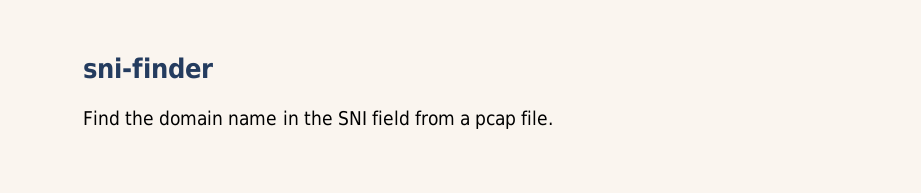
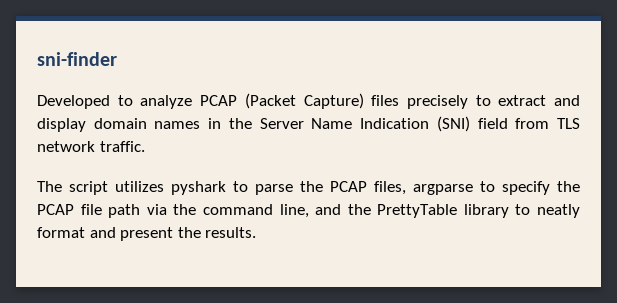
[83,110,554,129] Find the domain name in the SNI field from a pcap file. -> [37,93,580,109] [37,116,581,132] [37,141,145,152] [37,181,580,195] [37,204,580,218] [37,227,257,241] Developed to analyze PCAP (Packet Capture) files precisely to extract and display domain names in the Server Name Indication (SNI) field from TLS network traffic. // The script utilizes pyshark to parse the PCAP files, argparse to specify the PCAP file path via the command line, and the PrettyTable library to neatly format and present the results.

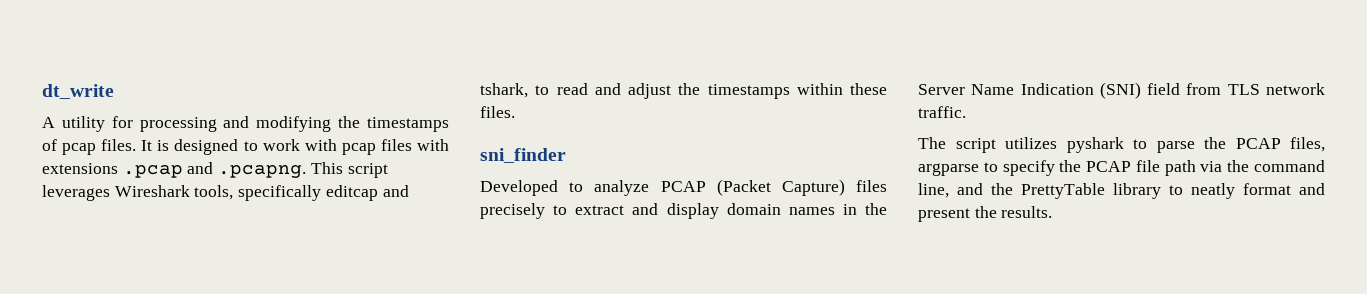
[37,52,117,66] sni-finder -> [42,84,114,99] [42,116,449,132] [42,139,449,155] [42,162,388,178] [42,185,409,201] [480,83,887,99] [480,106,515,118] [480,148,566,163] dt_write // A utility for processing and modifying the timestamps of pcap files. It is designed to work with pcap files with extensions .pcap and .pcapng. This script leverages Wireshark tools, specifically editcap and tshark, to read and adjust the timestamps within these files. // sni_finder

